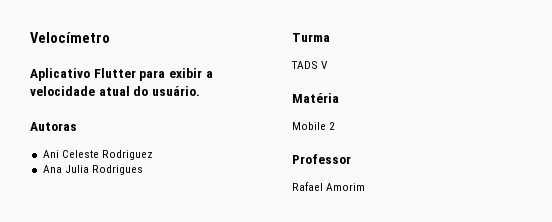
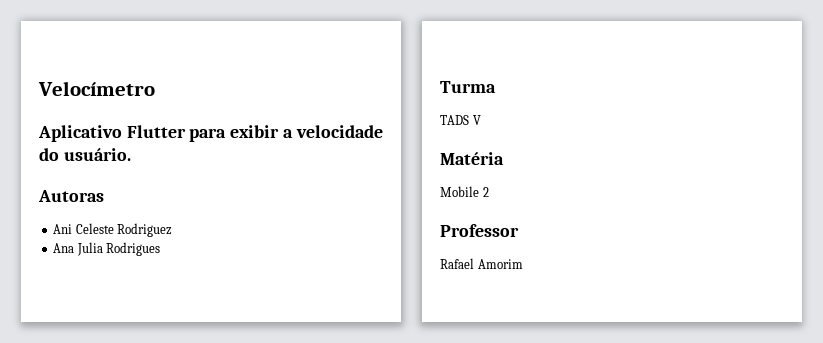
[98,86,130,96] atual -> (383, 131) none

